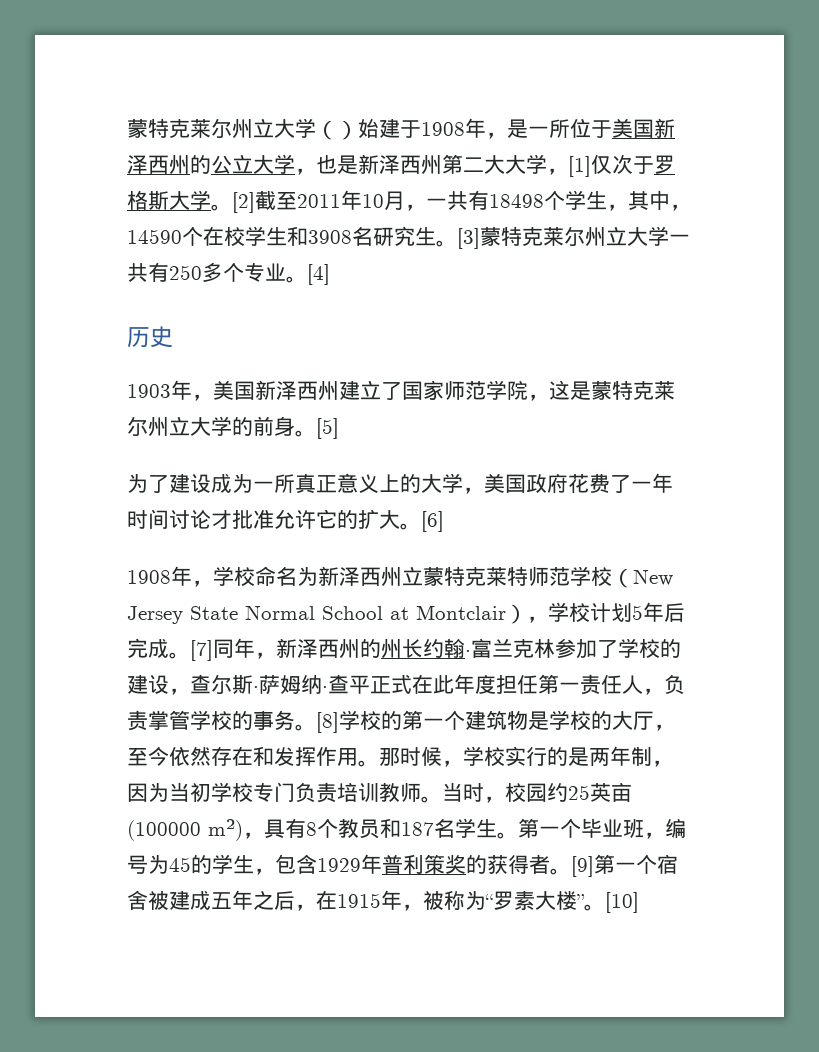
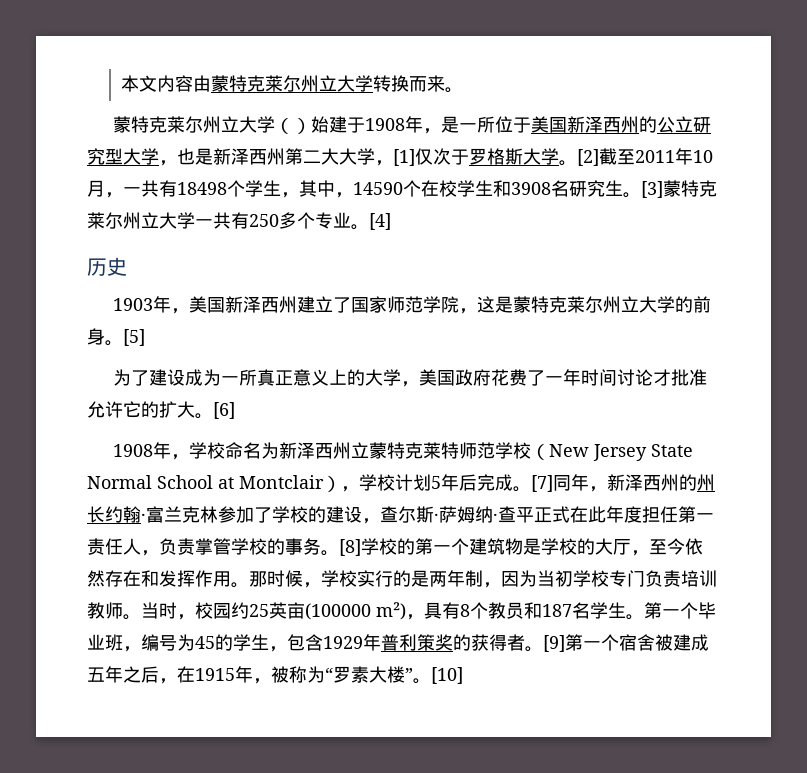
(127, 128) none -> [121,75,464,93] 本文内容由蒙特克莱尔州立大学转换而来。 //
(253, 164) none -> [692,117,711,133] [87,148,123,165] 研究型

